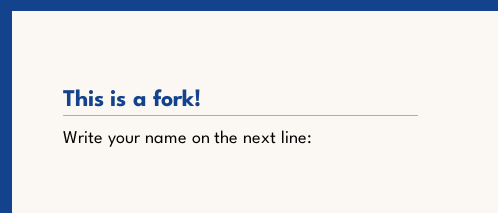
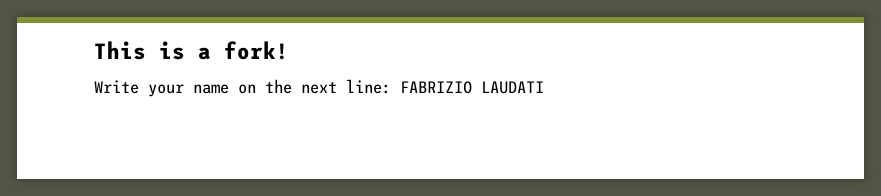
(313, 137) none -> [400,81,544,94] FABRIZIO LAUDATI

